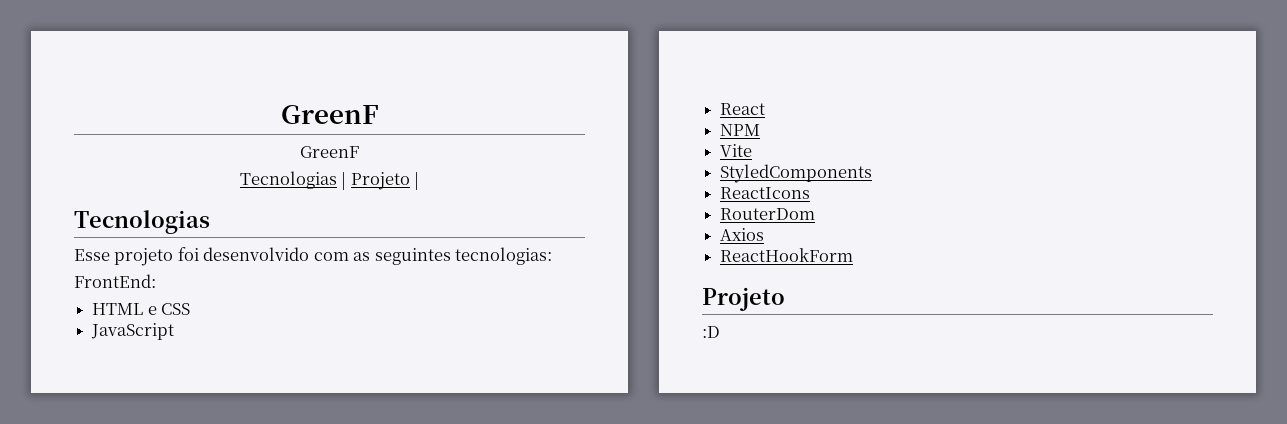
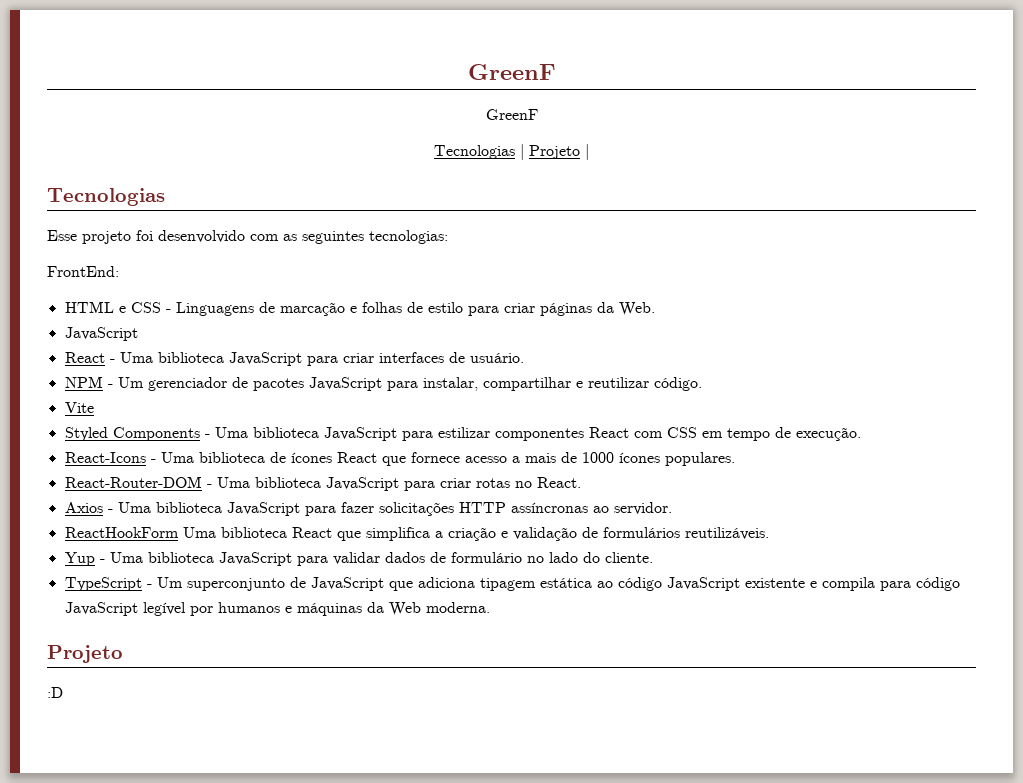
[91,323,175,340] [720,103,766,115] [720,124,761,136] [720,144,753,157] [720,164,873,183] [720,187,811,199] [720,208,816,220] [720,228,765,241] [720,248,854,262] // JavaScript // React // NPM // Vite // StyledComponents // ReactIcons // RouterDom // Axios // ReactHookForm -> [165,302,655,316] [64,327,138,341] [64,352,524,366] [64,376,702,391] [64,402,94,413] [64,427,861,441] [64,452,735,466] [64,476,581,491] [64,502,672,516] [64,527,769,541] [64,552,653,566] [64,577,960,591] [64,602,490,616] - Linguagens de marcação e folhas de estilo para criar páginas da Web. // JavaScript // React - Uma biblioteca JavaScript para criar interfaces de usuário. // NPM - Um gerenciador de pacotes JavaScript para instalar, compartilhar e reutilizar código. // Vite // Styled Components - Uma biblioteca JavaScript para estilizar componentes React com CSS em tempo de execução. // React-Icons - Uma biblioteca de ícones React que fornece acesso a mais de 1000 ícones populares. // React-Router-DOM - Uma biblioteca JavaScript para criar rotas no React. // Axios - Uma biblioteca JavaScript para fazer solicitações HTTP assíncronas ao servidor. // ReactHookForm Uma biblioteca React que simplifica a criação e validação de formulários reutilizáveis. // Yup - Uma biblioteca JavaScript para validar dados de formulário no lado do cliente. // TypeScript - Um superconjunto de JavaScript que adiciona tipagem estática ao código JavaScript existente e compila para código JavaScript legível por humanos e máquinas da Web moderna.

